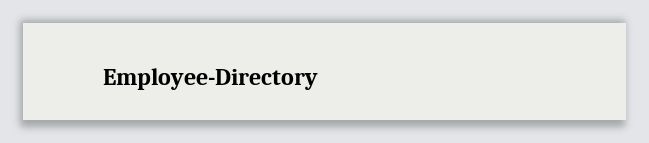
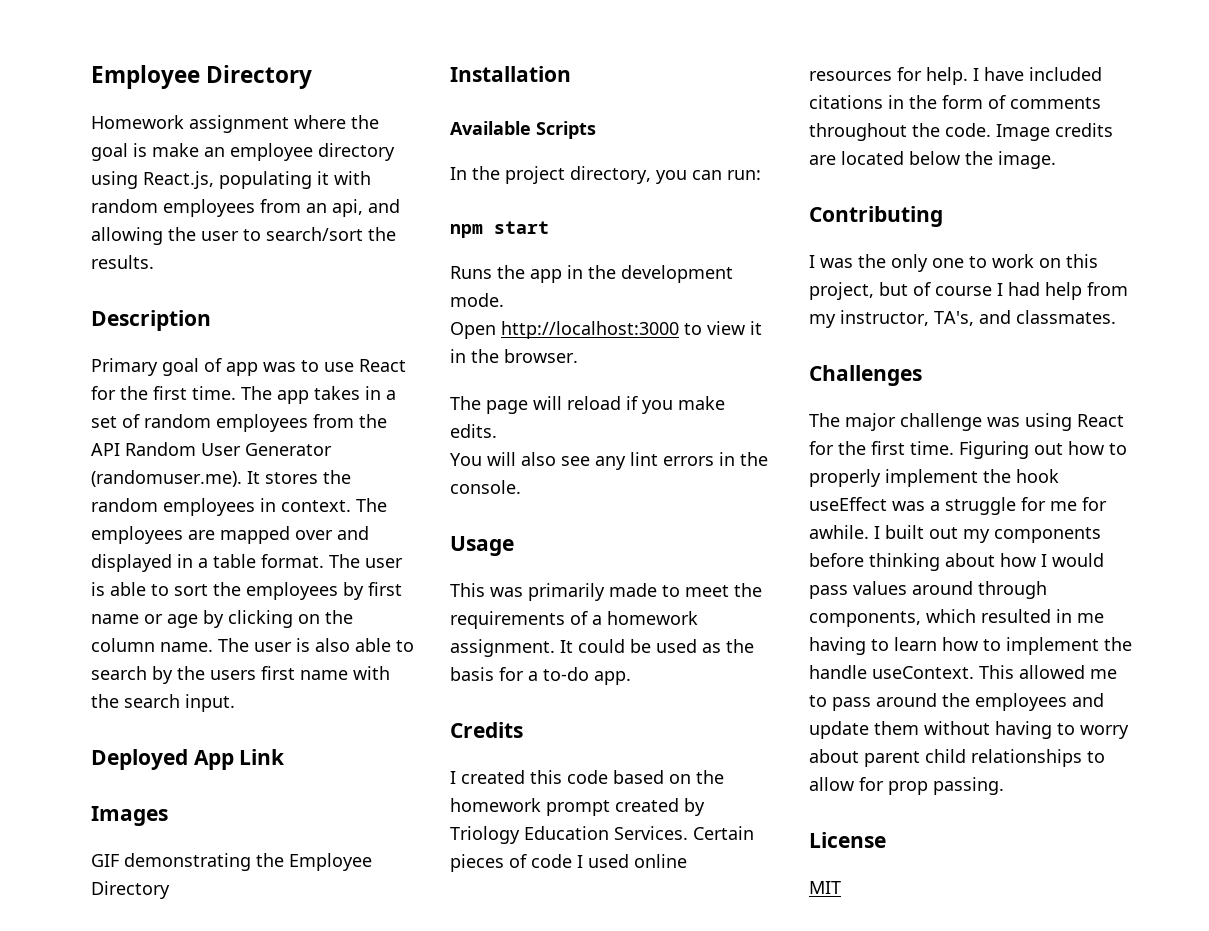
[103,68,318,90] Employee-Directory -> [91,65,313,89] [91,115,379,133] [91,143,395,161] [91,171,371,189] [91,199,400,217] [91,227,396,245] [91,255,154,269] [91,310,211,331] [91,358,406,376] [91,386,396,404] [91,414,387,432] [91,442,332,456] [91,470,351,487] [91,498,387,516] [91,526,369,544] [91,554,403,572] [91,582,402,600] [91,610,353,628] [91,638,414,652] [91,666,390,684] [91,694,235,712] [91,749,286,770] [91,806,168,826] [91,853,372,871] [91,881,170,899] [450,66,571,82] [450,121,596,139] [450,166,761,184] [450,221,549,238] [450,265,733,283] [450,293,504,307] [450,321,762,339] [450,349,578,363] [450,396,725,414] [450,424,497,438] [450,452,768,470] [450,480,521,494] [450,536,514,556] [450,583,762,601] [450,611,698,629] [450,639,754,657] [450,667,631,685] [450,722,523,738] [450,770,724,784] [450,798,705,816] [450,826,754,844] [450,854,687,872] [809,67,1102,85] [809,95,1101,109] [809,123,1113,141] [809,151,1056,169] [809,206,943,227] [809,254,1098,272] [809,282,1128,300] [809,310,1116,328] [809,365,922,386] [809,413,1124,431] [809,441,1127,459] [809,469,1059,487] [809,497,1107,515] [809,525,1101,543] [809,553,1104,571] [809,581,1047,599] [809,609,1104,627] [809,637,1132,655] [809,665,1117,679] [809,693,1104,711] [809,721,1129,739] [809,749,1105,767] [809,777,1004,795] [809,832,886,848] [809,881,841,894] Employee Directory // Homework assignment where the goal is make an employee directory using React.js, populating it with random employees from an api, and allowing the user to search/sort the results. // Description // Primary goal of app was to use React for the first time. The app takes in a set of random employees from the API Random User Generator (randomuser.me). It stores the random employees in context. The employees are mapped over and displayed in a table format. The user is able to sort the employees by first name or age by clicking on the column name. The user is also able to search by the users first name with the search input. // Deployed App Link // Images // GIF demonstrating the Employee Directory // Installation // Available Scripts // In the project directory, you can run: // npm start // Runs the app in the development mode. // Open http://localhost:3000 to view it in the browser. // The page will reload if you make edits. // You will also see any lint errors in the console. // Usage // This was primarily made to meet the requirements of a homework assignment. It could be used as the basis for a to-do app. // Credits // I created this code based on the homework prompt created by Triology Education Services. Certain pieces of code I used online resources for help. I have included citations in the form of comments throughout the code. Image credits are located below the image. // Contributing // I was the only one to work on this project, but of course I had help from my instructor, TA's, and classmates. // Challenges // The major challenge was using React for the first time. Figuring out how to properly implement the hook useEffect was a struggle for me for awhile. I built out my components before thinking about how I would pass values around through components, which resulted in me having to learn how to implement the handle useContext. This allowed me to pass around the employees and update them without having to worry about parent child relationships to allow for prop passing. // License // MIT

